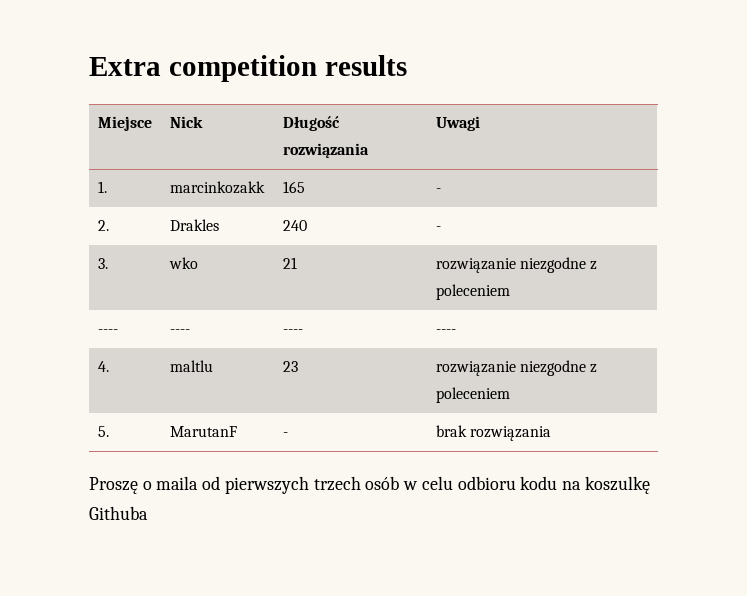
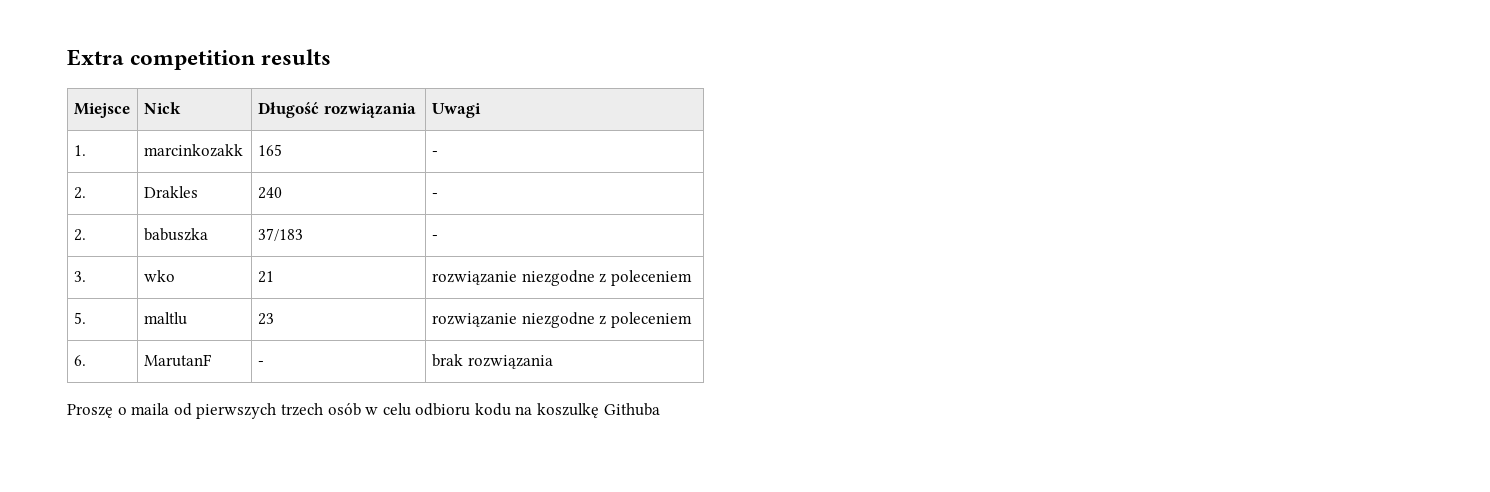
(441, 228) none -> [73,229,86,241] [143,228,208,241] [257,228,303,241] [431,235,438,240] // 2. | babuszka | 37/183 | -
[97,329,118,334] [169,329,190,334] [282,329,303,334] [435,329,456,334] [97,361,109,372] ---- | ---- | ---- | ---- // 4. -> [73,312,86,324] 5.
[97,426,109,437] 5. -> [73,355,86,366] 6.

